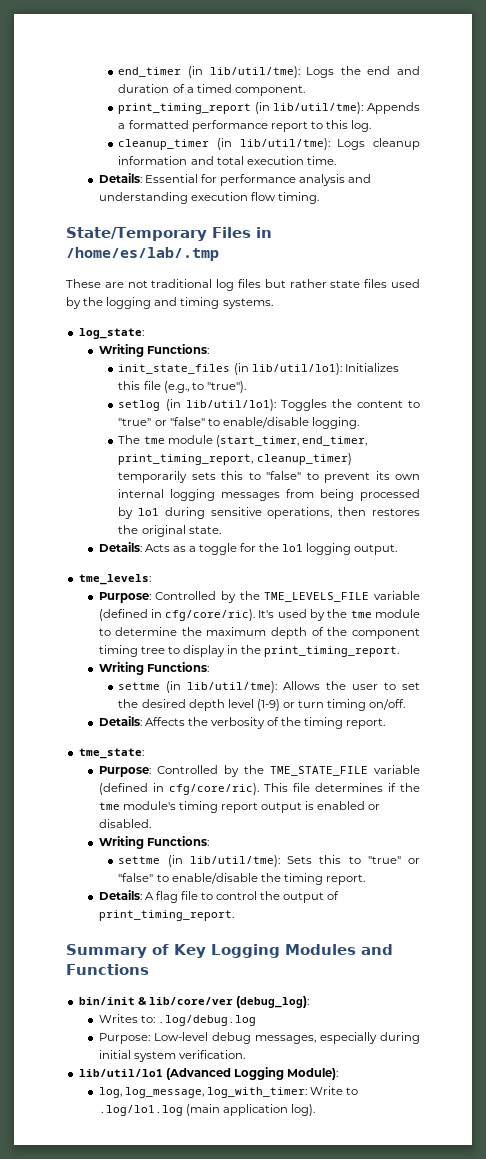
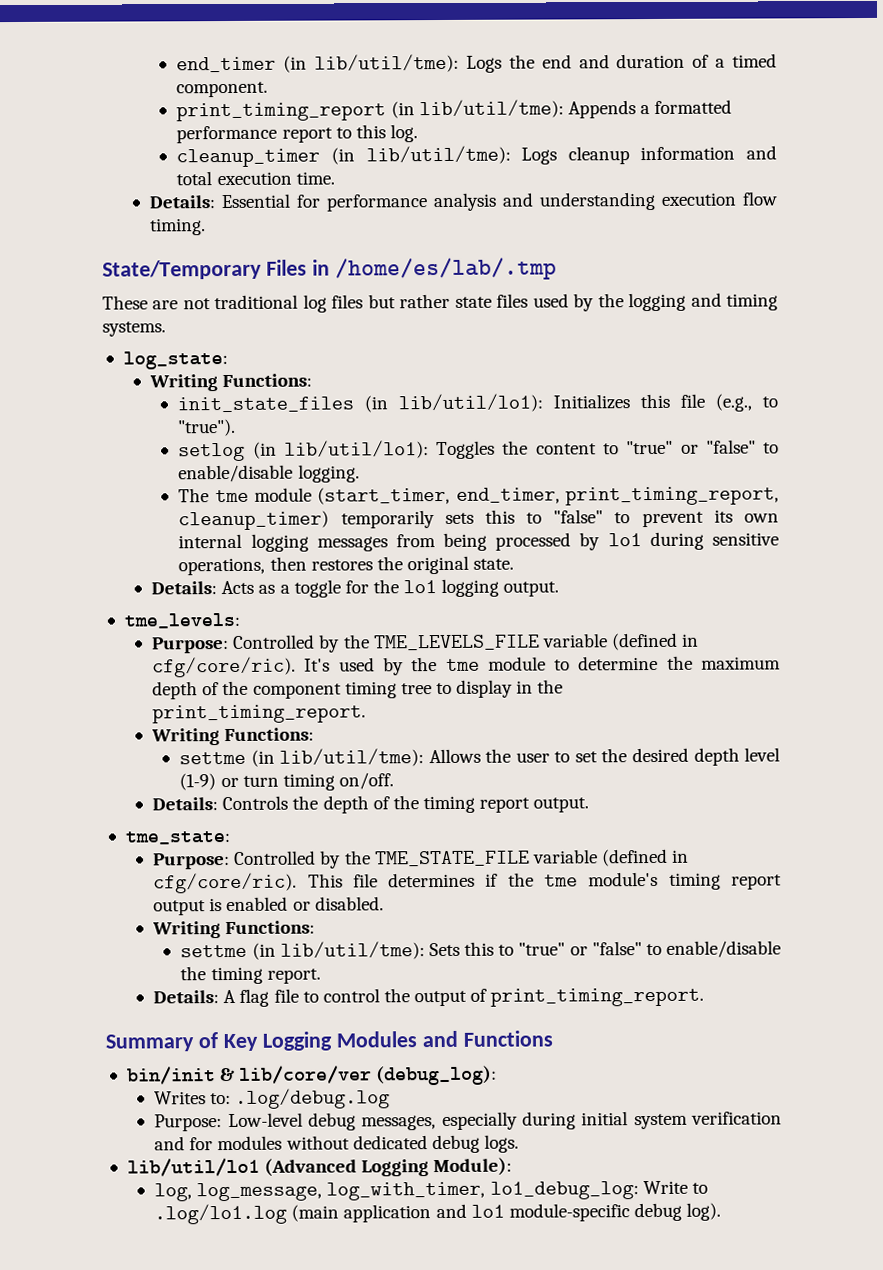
[144,717,265,729] Affects the verbosity -> [222,795,369,814] Controls the depth
[346,718,386,729] report. -> [479,797,590,813] report output.
[178,1050,245,1059] verification. -> [691,1111,783,1125] [154,1134,519,1154] verification and for modules without dedicated debug logs.
[206,1087,307,1098] log_with_timer: -> [326,1181,639,1201] log_with_timer, lo1_debug_log:
(288, 1110) none -> [435,1202,682,1222] and lo1 module-specific debug

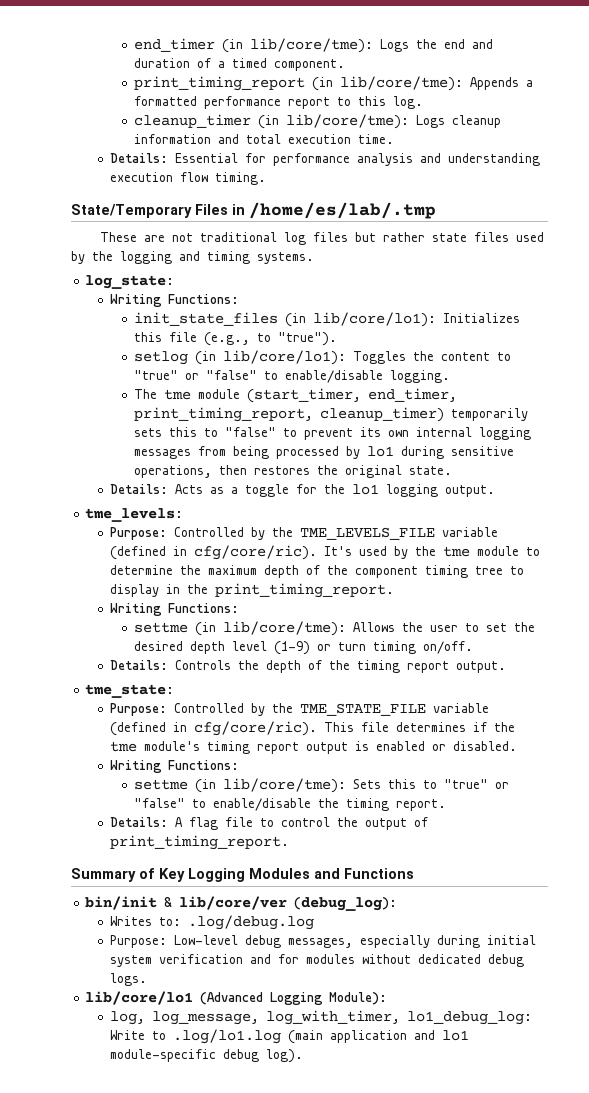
[314,53,460,73] lib/util/tme): -> [250,38,374,53] lib/core/tme):
[418,99,564,119] lib/util/tme): -> [340,76,464,91] lib/core/tme):
[365,145,511,165] lib/util/tme): -> [286,114,410,129] lib/core/tme):
[398,393,544,413] lib/util/lo1): -> [313,312,437,327] lib/core/lo1):
[283,440,429,459] lib/util/lo1): -> [223,350,347,365] lib/core/lo1):
[279,748,425,767] lib/util/tme): -> [223,621,347,636] lib/core/tme):
[279,941,425,960] lib/util/tme): -> [223,778,347,793] lib/core/tme):
[126,1157,260,1177] lib/util/lo1 -> [85,991,194,1005] lib/core/lo1

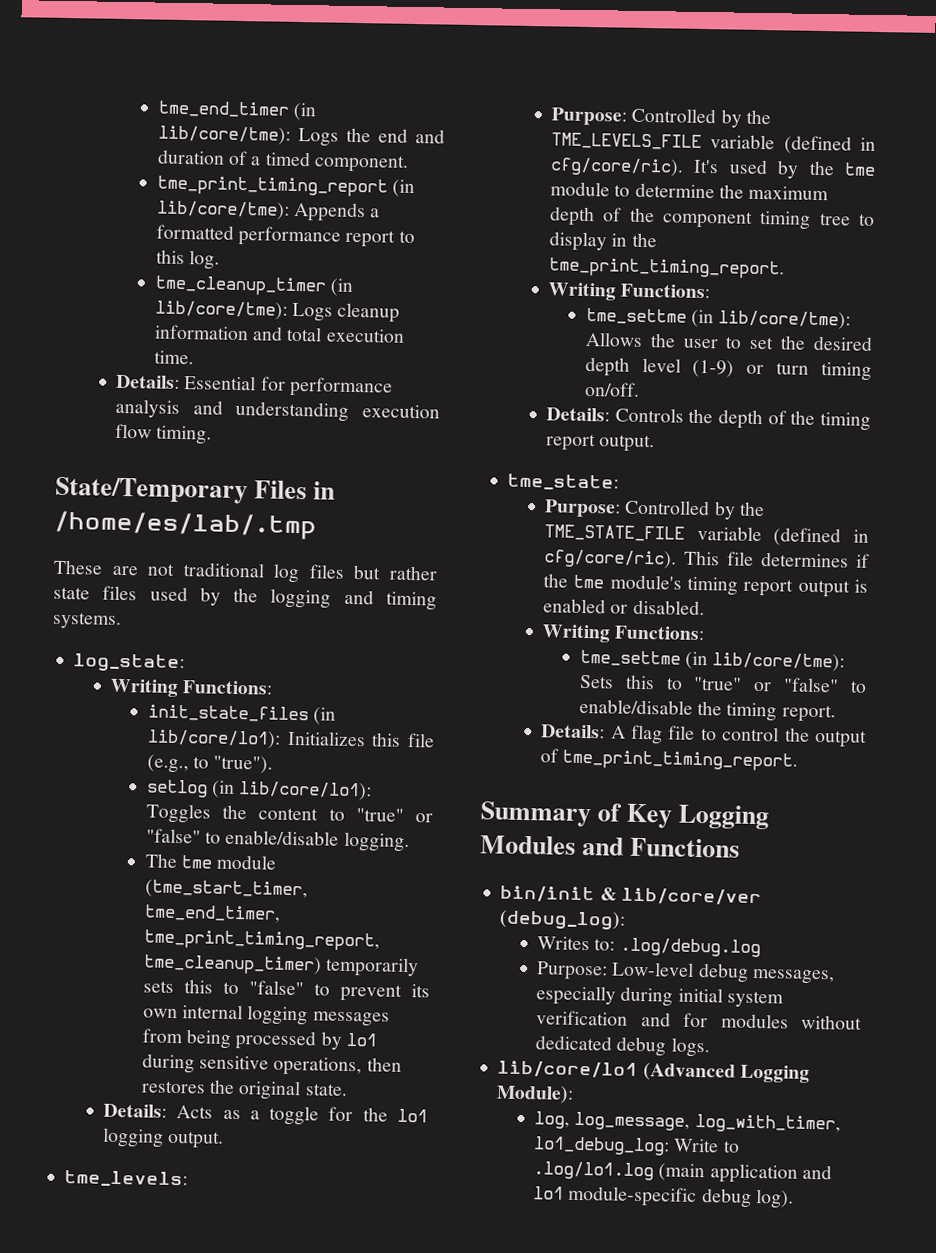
[134,38,216,52] end_timer -> [157,100,290,118] tme_end_timer
[134,76,306,91] print_timing_report -> [156,175,388,198] tme_print_timing_report
[134,114,252,128] cleanup_timer -> [154,275,326,297] tme_cleanup_timer
[247,388,458,403] [134,407,445,422] (start_timer, end_timer, print_timing_report, cleanup_timer) -> [144,879,308,900] [143,904,281,923] [143,929,380,952] [142,954,322,976] (tme_start_timer, tme_end_timer, tme_print_timing_report, tme_cleanup_timer)
[214,583,394,598] [109,603,239,616] [134,622,189,633] print_timing_report. // Writing Functions: // settme -> [549,257,786,280] [548,282,711,301] [585,307,687,325] tme_print_timing_report. // Writing Functions: // tme_settme
[134,779,189,790] settme -> [579,649,681,667] tme_settme
[109,835,289,850] print_timing_report. -> [562,749,799,772] tme_print_timing_report.

